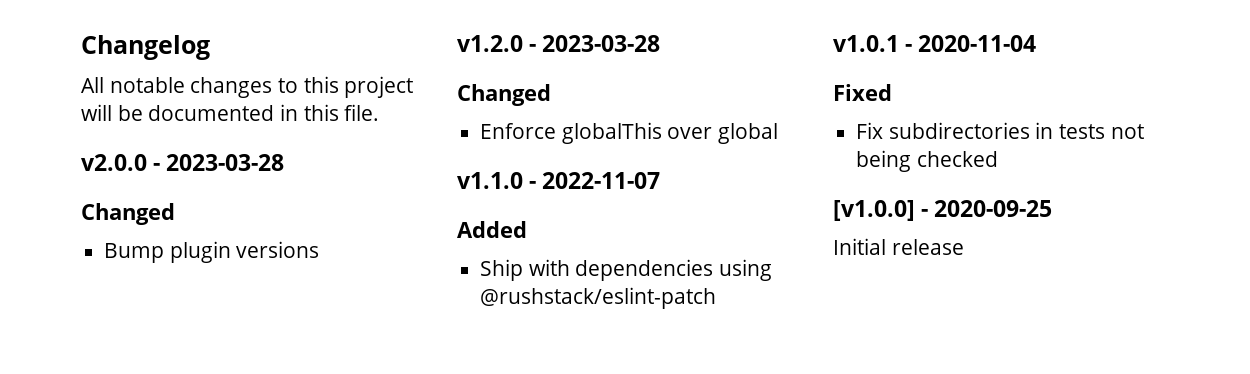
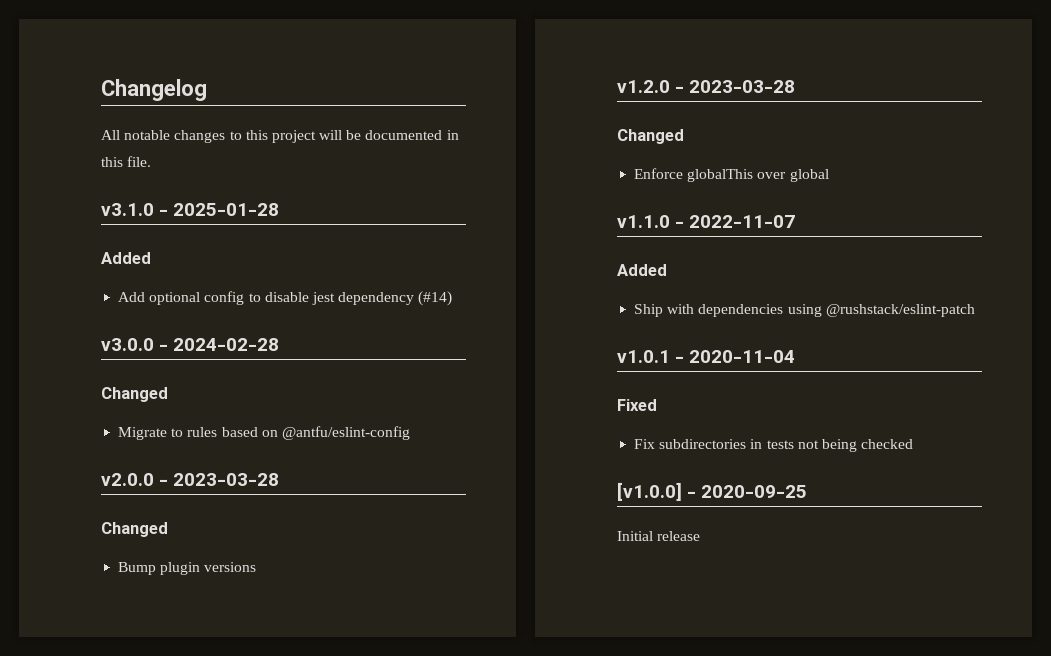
(380, 112) none -> [101,203,280,216] [101,252,151,264] [118,291,453,306] [101,338,280,351] [101,387,168,402] [118,426,410,440] // v3.1.0 - 2025-01-28 // Added // Add optional config to disable jest dependency (#14) // v3.0.0 - 2024-02-28 // Changed // Migrate to rules based on @antfu/eslint-config

